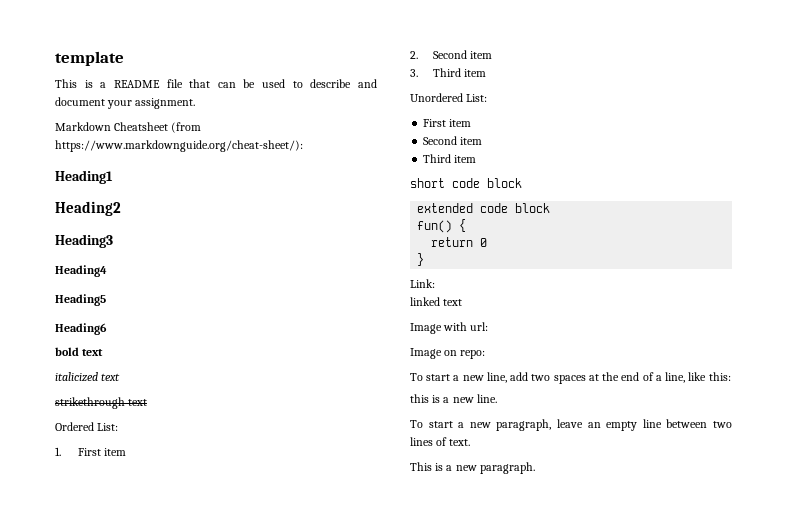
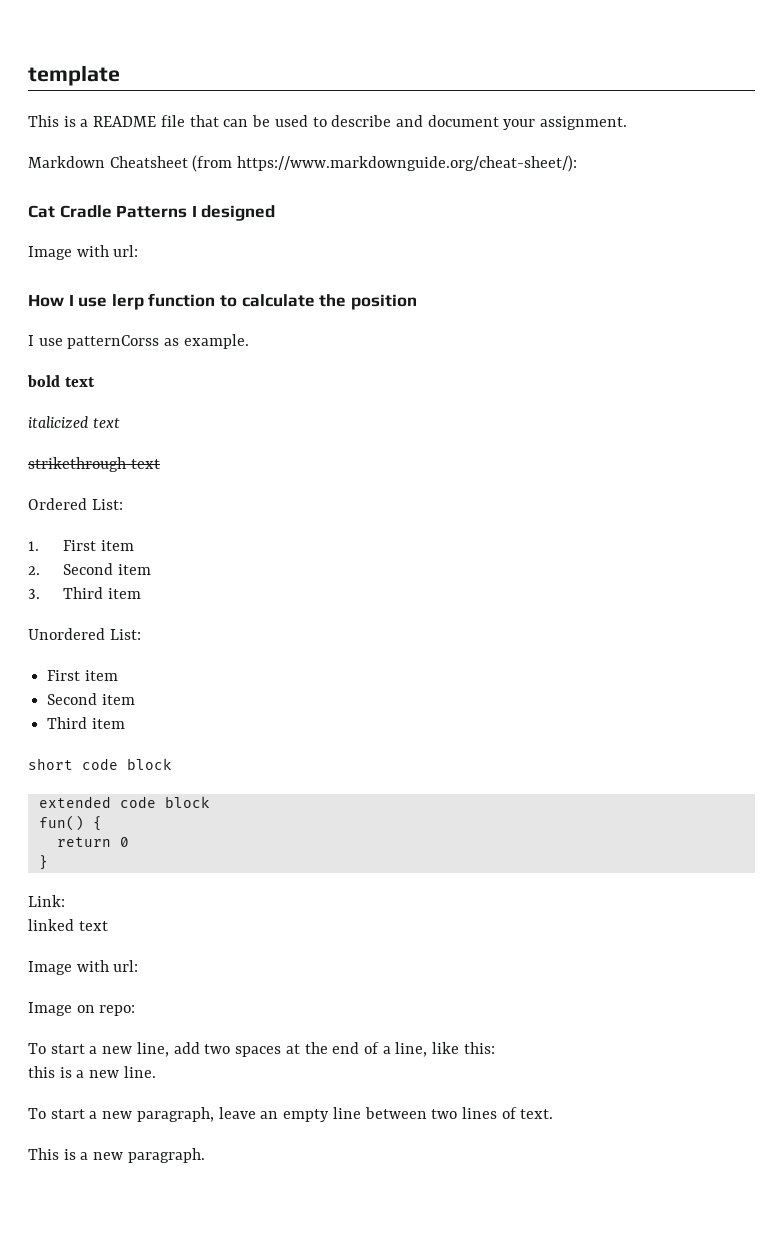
[55,170,113,184] [55,201,121,216] [55,234,113,248] [55,265,107,277] [55,294,106,306] [55,323,107,335] Heading1 // Heading2 // Heading3 // Heading4 // Heading5 // Heading6 -> [28,205,276,221] [28,245,139,260] [28,293,417,310] [28,334,249,349] Cat Cradle Patterns I designed // Image with url: // How I use lerp function to calculate the position // I use patternCorss as example.

